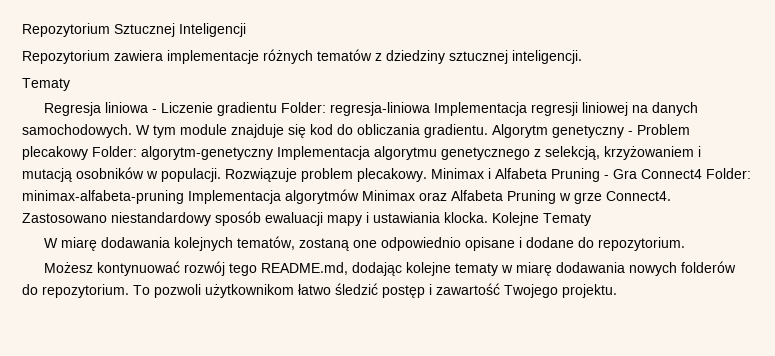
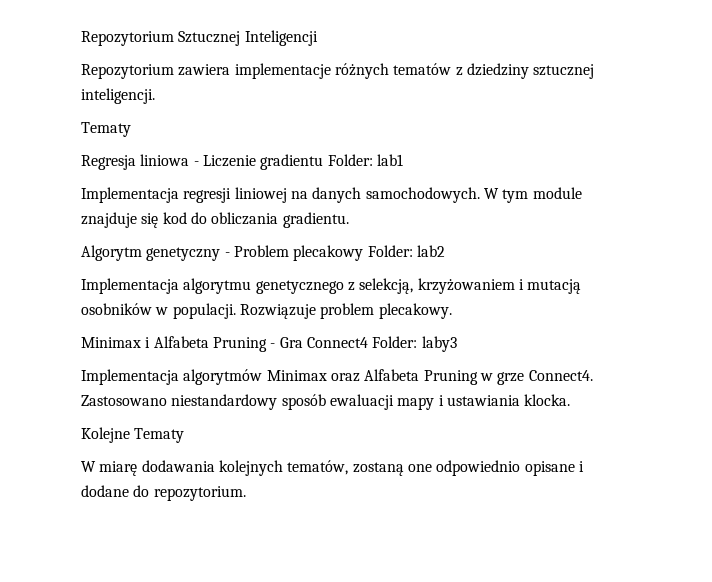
[329,102,430,116] regresja-liniowa -> [376,154,403,166] lab1 //
(488, 131) none -> (349, 220) //
[141,146,273,160] algorytm-genetyczny -> [416,245,445,257] lab2 //
(427, 175) none -> (452, 311) //
[22,190,184,204] minimax-alfabeta-pruning -> [421,336,457,352] laby3 //
(488, 217) none -> (571, 400) //
[43,261,736,276] [22,283,617,298] // Możesz kontynuować rozwój tego README.md, dodając kolejne tematy w miarę dodawania nowych folderów do repozytorium. To pozwoli użytkownikom łatwo śledzić postęp i zawartość Twojego projektu. -> (246, 493) none

